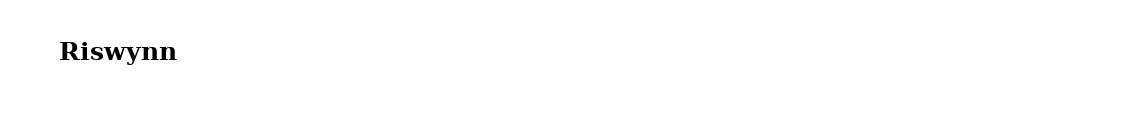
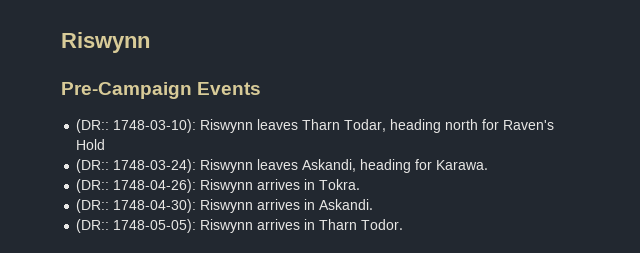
[59,42,177,65] Riswynn -> [61,32,150,53] [61,82,262,99] [76,119,555,133] [76,139,106,150] [76,159,489,173] [76,179,361,193] [76,199,374,213] [76,219,404,233] Riswynn // Pre-Campaign Events // (DR:: 1748-03-10): Riswynn leaves Tharn Todar, heading north for Raven's Hold // (DR:: 1748-03-24): Riswynn leaves Askandi, heading for Karawa. // (DR:: 1748-04-26): Riswynn arrives in Tokra. // (DR:: 1748-04-30): Riswynn arrives in Askandi. // (DR:: 1748-05-05): Riswynn arrives in Tharn Todor.

